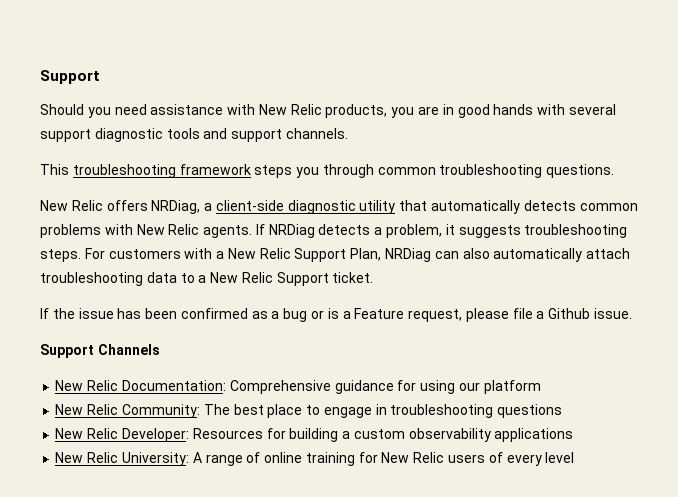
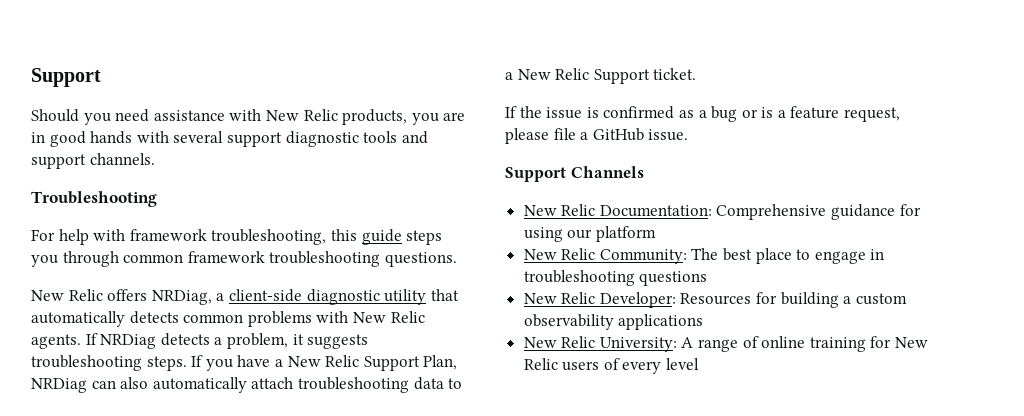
[40,164,251,178] This troubleshooting framework -> [31,191,157,207] [31,229,402,245] Troubleshooting // For help with framework troubleshooting, this guide
(436, 171) none -> [187,251,265,263] framework
[84,248,213,259] For customers with -> [191,355,271,371] If you have
[117,308,178,319] has been -> [586,107,599,118] is
[354,308,405,319] Feature -> [790,106,840,119] feature
[548,308,591,319] Github -> [592,128,644,141] GitHub

